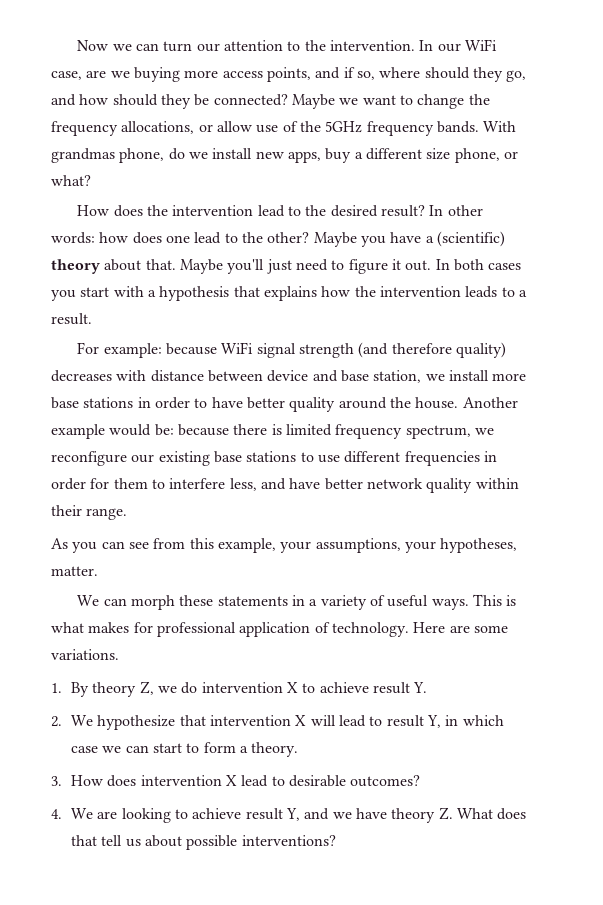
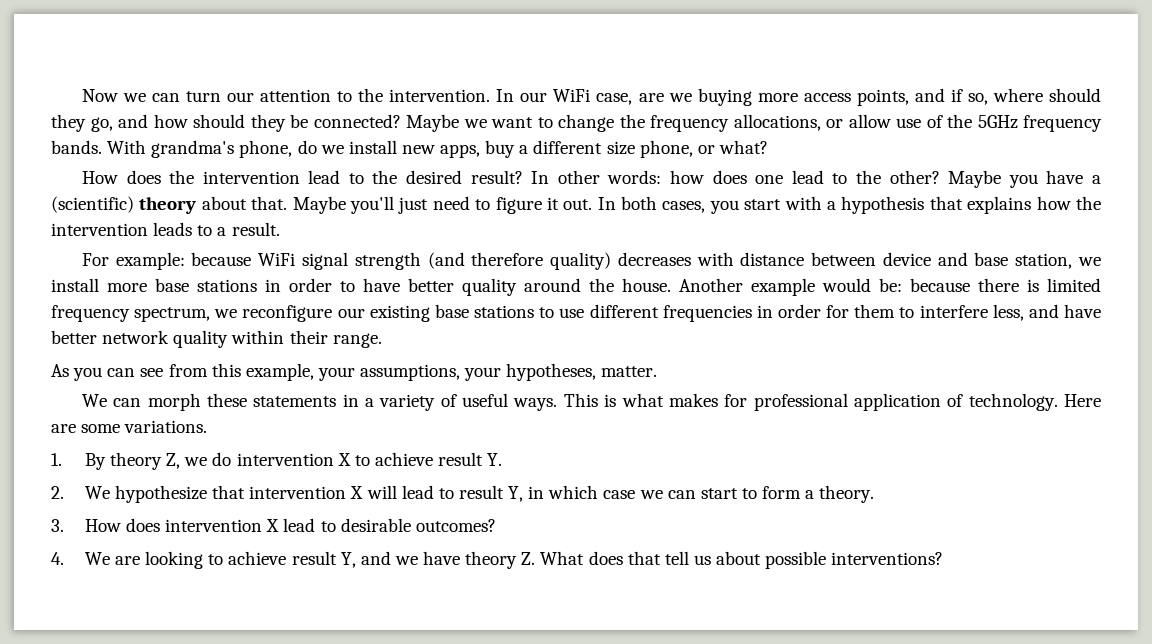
[51,148,115,163] grandmas -> [151,140,235,158] grandma's
[488,263,522,270] cases -> [662,201,706,213] cases,

